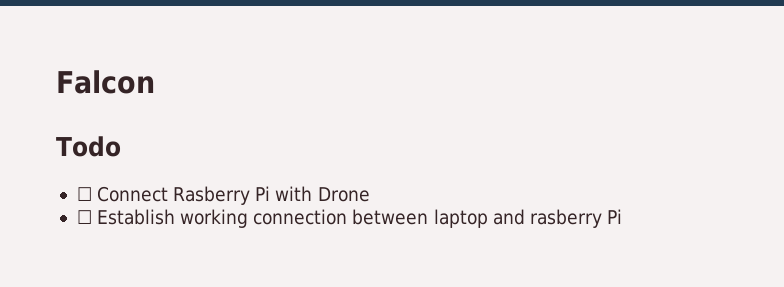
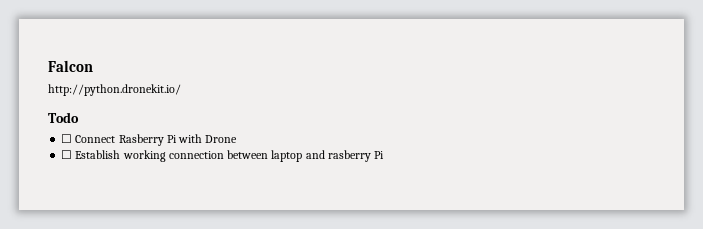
(155, 82) none -> [48,84,181,96] // http://python.dronekit.io/

